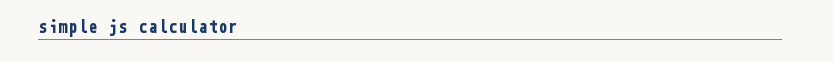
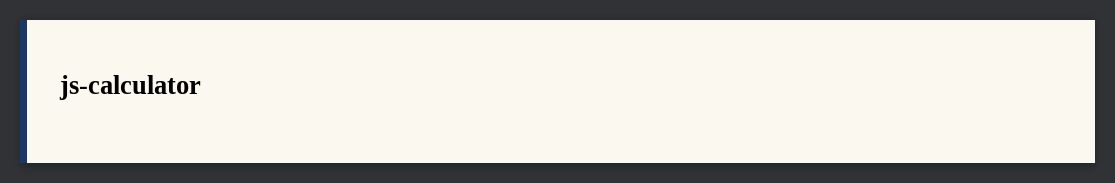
[38,19,238,37] simple js calculator -> [59,75,201,100] js-calculator

